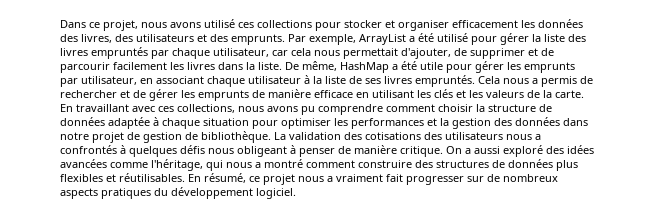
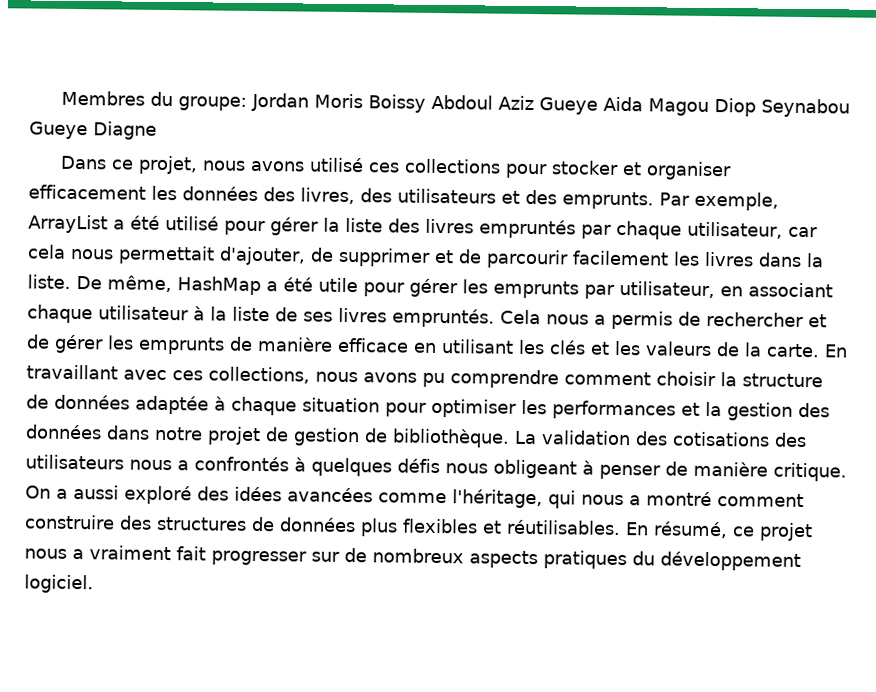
(60, 24) none -> [61,90,851,118] [29,121,157,140] Membres du groupe: Jordan Moris Boissy Abdoul Aziz Gueye Aida Magou Diop Seynabou Gueye Diagne //

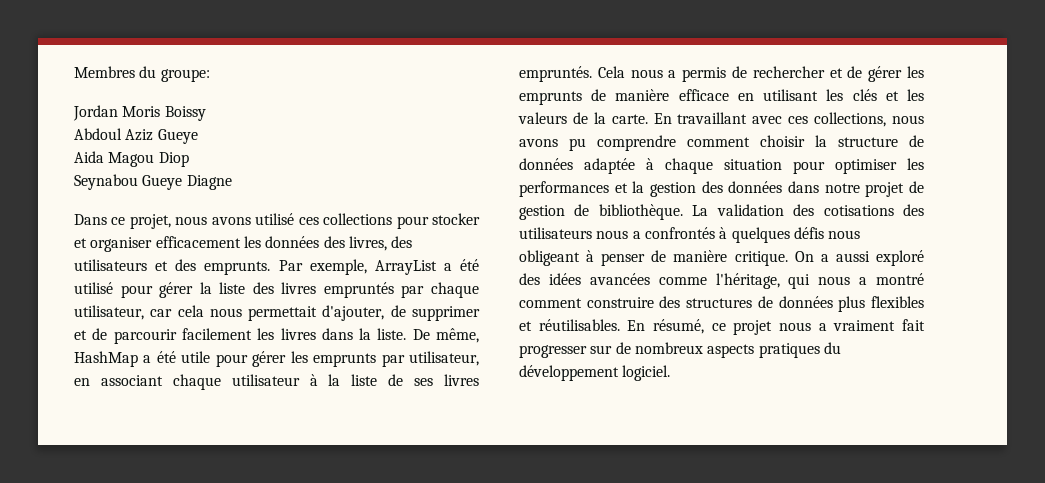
(248, 103) none -> (210, 75) //
(427, 103) none -> (206, 113) //
(599, 106) none -> (198, 136) //
(757, 107) none -> (189, 159) //

